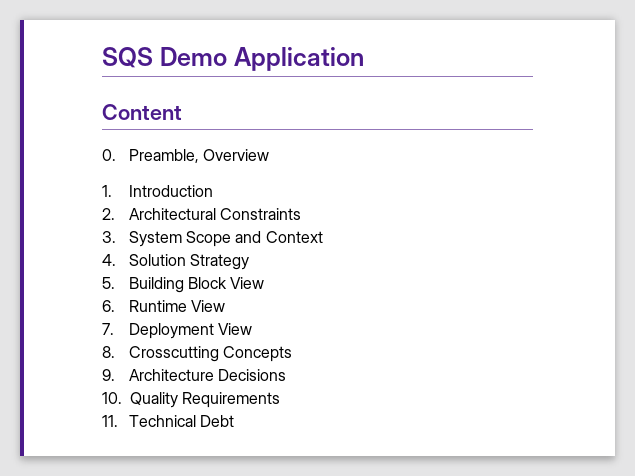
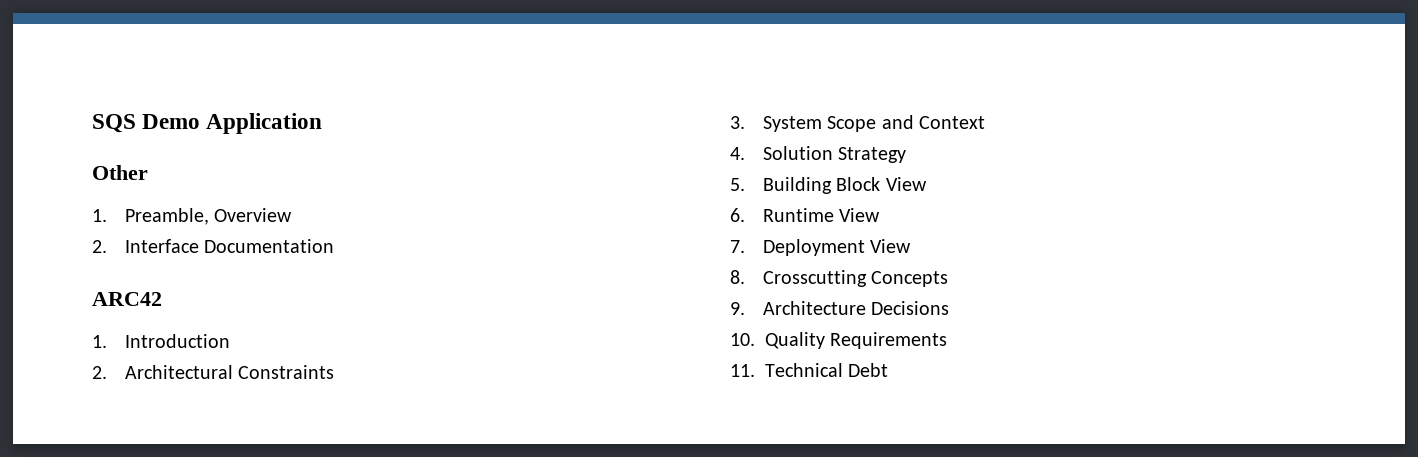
[102,104,182,120] [102,149,116,161] Content // 0. -> [92,165,148,180] [92,209,107,222] Other // 1.
(270, 155) none -> [92,239,335,253] [92,292,162,306] // 2. Interface Documentation // ARC42

